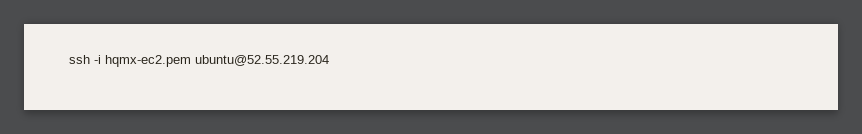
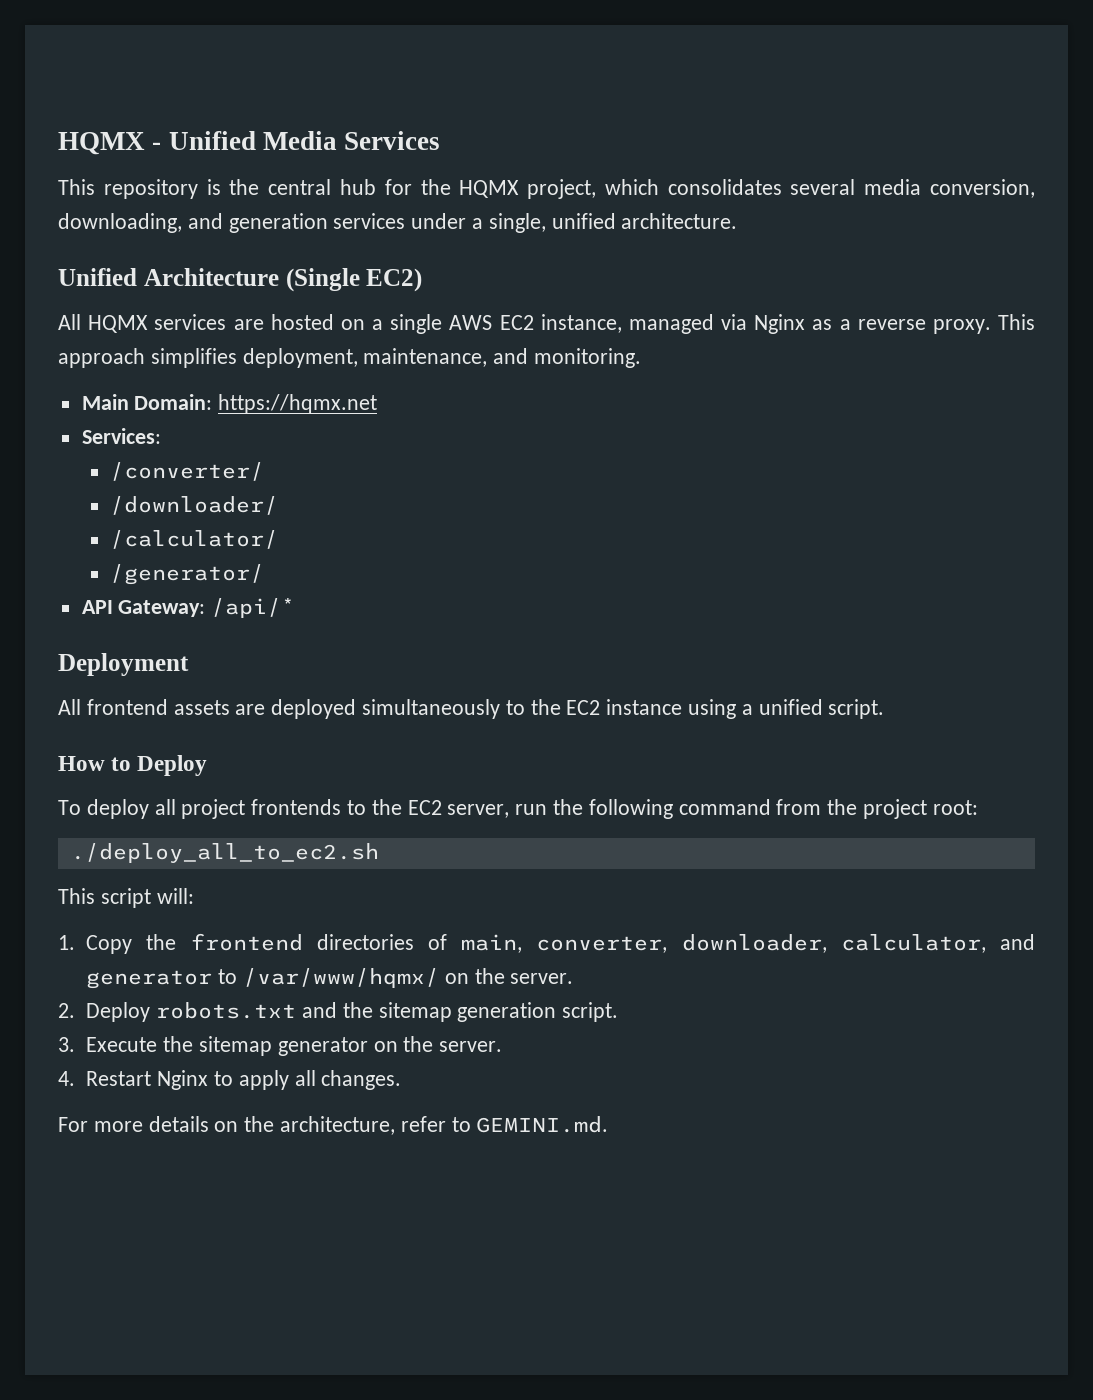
[69,55,329,67] ssh -i hqmx-ec2.pem ubuntu@52.55.219.204 -> [58,131,441,155] [58,179,1035,199] [58,213,738,233] [58,268,423,292] [58,314,1035,334] [58,348,642,368] [81,394,378,414] [81,428,161,444] [109,462,264,481] [109,496,278,515] [109,530,278,549] [109,564,264,585] [81,598,296,618] [58,653,189,676] [58,699,885,719] [58,755,208,776] [58,799,978,819] [70,843,379,863] [58,888,194,908] [58,933,1035,954] [86,968,574,989] [58,1002,619,1022] [58,1036,503,1056] [58,1070,402,1090] [58,1116,609,1135] HQMX - Unified Media Services // This repository is the central hub for the HQMX project, which consolidates several media conversion, downloading, and generation services under a single, unified architecture. // Unified Architecture (Single EC2) // All HQMX services are hosted on a single AWS EC2 instance, managed via Nginx as a reverse proxy. This approach simplifies deployment, maintenance, and monitoring. // Main Domain: https://hqmx.net // Services: // /converter/ // /downloader/ // /calculator/ // /generator/ // API Gateway: /api/* // Deployment // All frontend assets are deployed simultaneously to the EC2 instance using a unified script. // How to Deploy // To deploy all project frontends to the EC2 server, run the following command from the project root: // ./deploy_all_to_ec2.sh // This script will: // 1. Copy the frontend directories of main, converter, downloader, calculator, and generator to /var/www/hqmx/ on the server. // 2. Deploy robots.txt and the sitemap generation script. // 3. Execute the sitemap generator on the server. // 4. Restart Nginx to apply all changes. // For more details on the architecture, refer to GEMINI.md.

